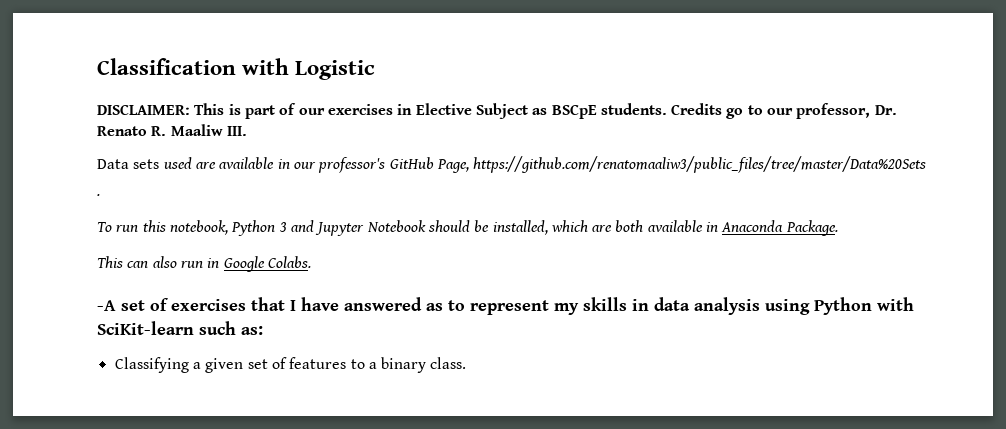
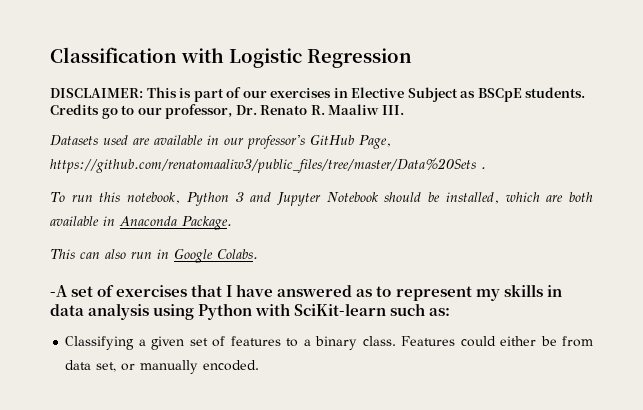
(376, 70) none -> [307,48,412,68] Regression
[97,159,160,169] Data sets -> [50,135,98,146] Datasets
(467, 363) none -> [401,336,593,347] [65,360,260,374] Features could either be from data set, or manually encoded.

